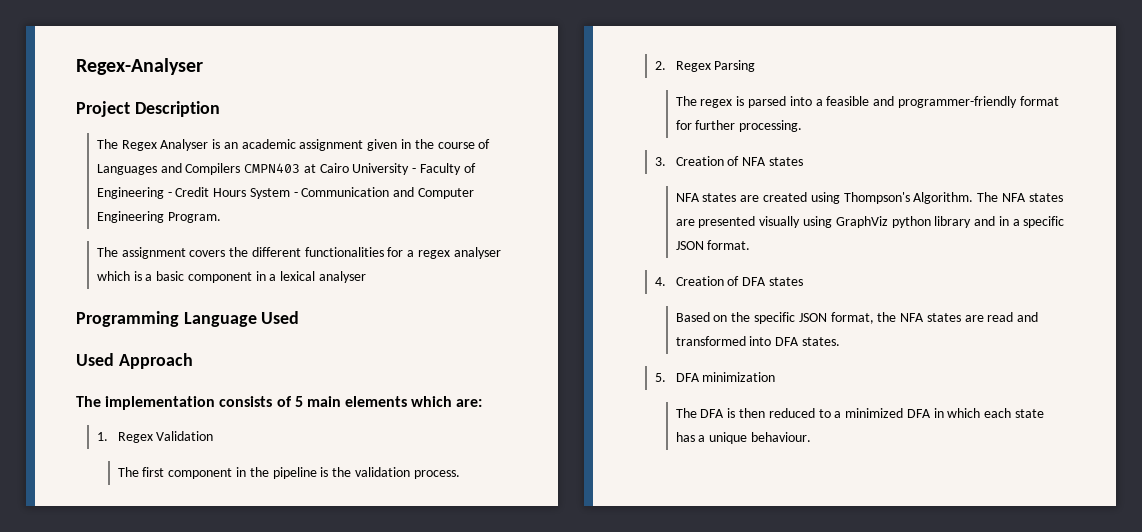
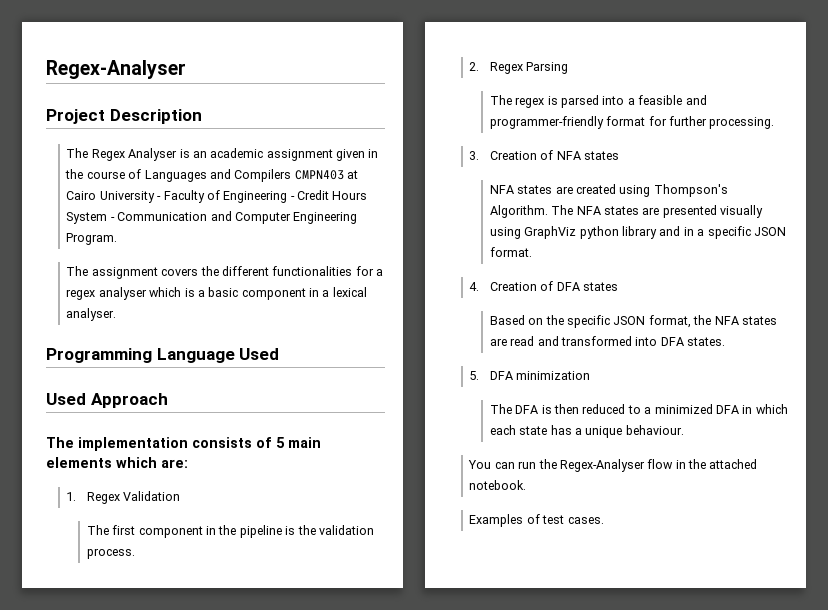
[319,271,367,283] analyser -> [66,308,117,321] analyser.
(811, 437) none -> [468,459,758,472] [469,480,527,490] [469,514,604,527] // You can run the Regex-Analyser flow in the attached notebook. // Examples of test cases.

